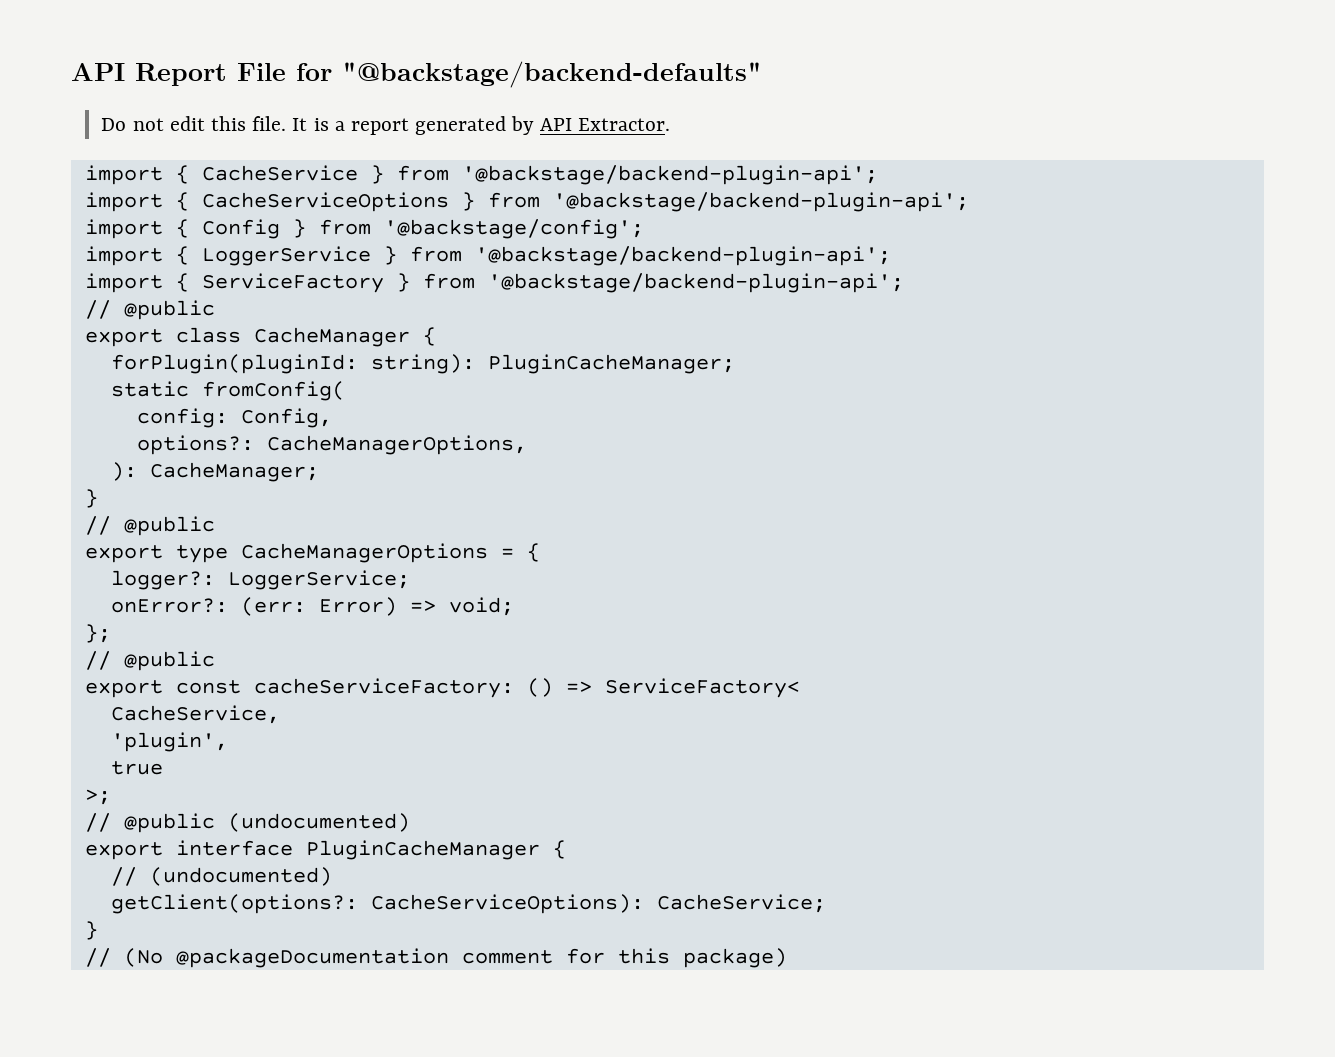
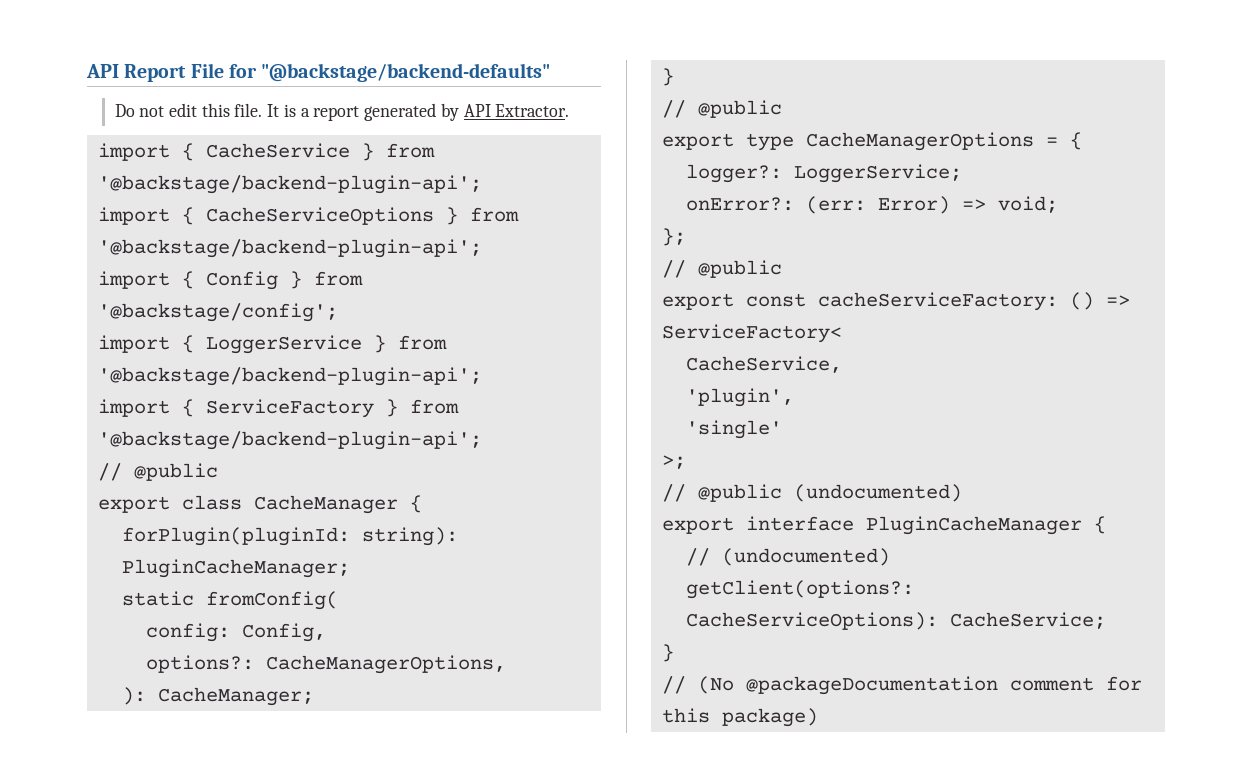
[110,761,163,775] true -> [685,420,782,439] 'single'

